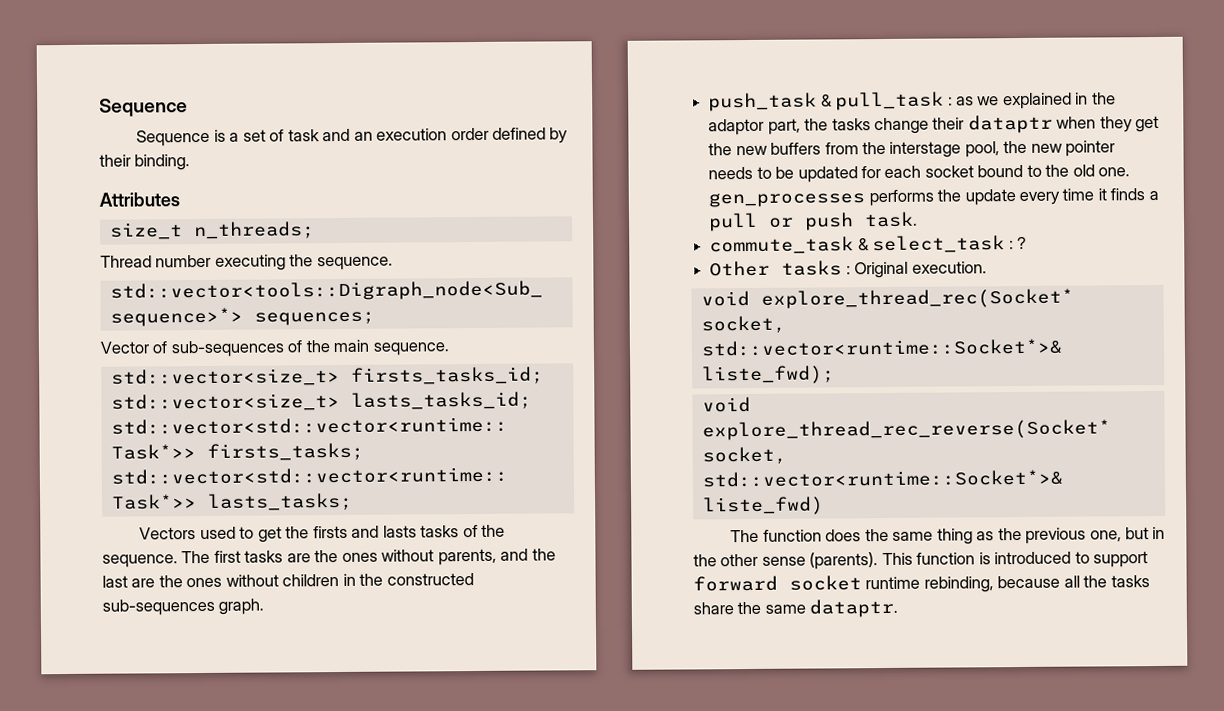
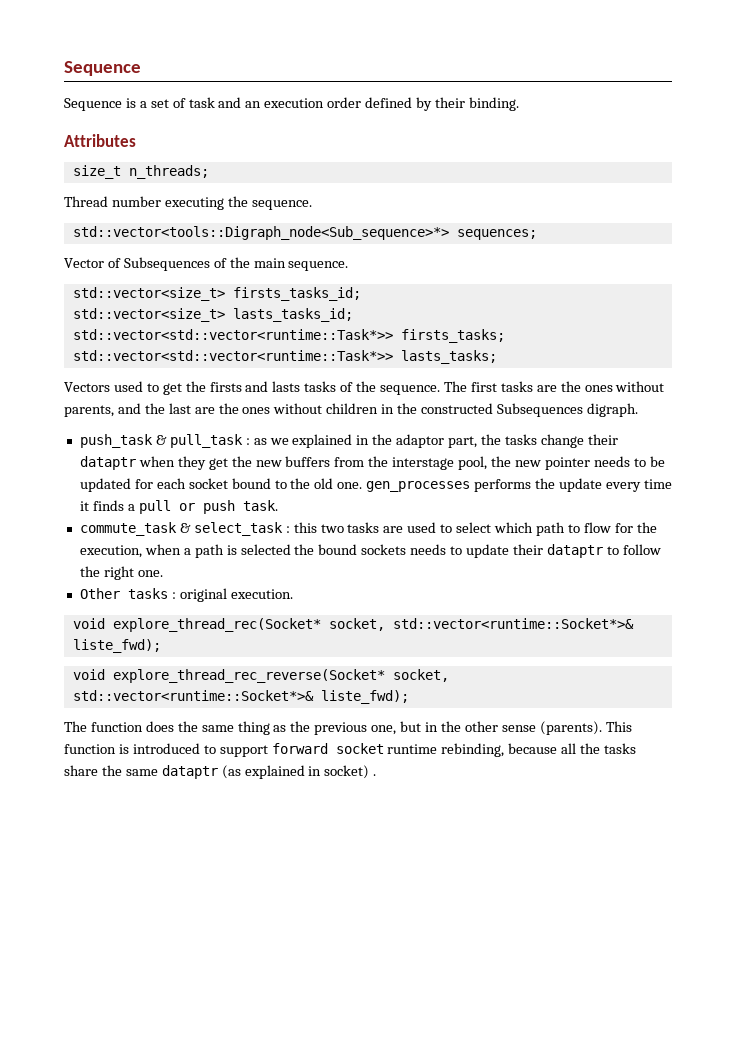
[170,340,284,358] sub-sequences -> [123,257,210,271] Subsequences
[102,598,265,616] sub-sequences graph. -> [496,403,638,417] Subsequences digraph.
[1016,236,1027,250] ? -> [293,522,657,536] [79,544,661,558] [79,566,163,580] this two tasks are used to select which path to flow for the execution, when a path is selected the bound sockets needs to update their dataptr to follow the right one.
[854,261,909,279] Original -> [179,588,227,602] original
[702,496,824,516] liste_fwd) -> [320,690,409,704] liste_fwd);
[809,598,899,618] dataptr. -> [161,765,377,779] dataptr (as explained in socket) .

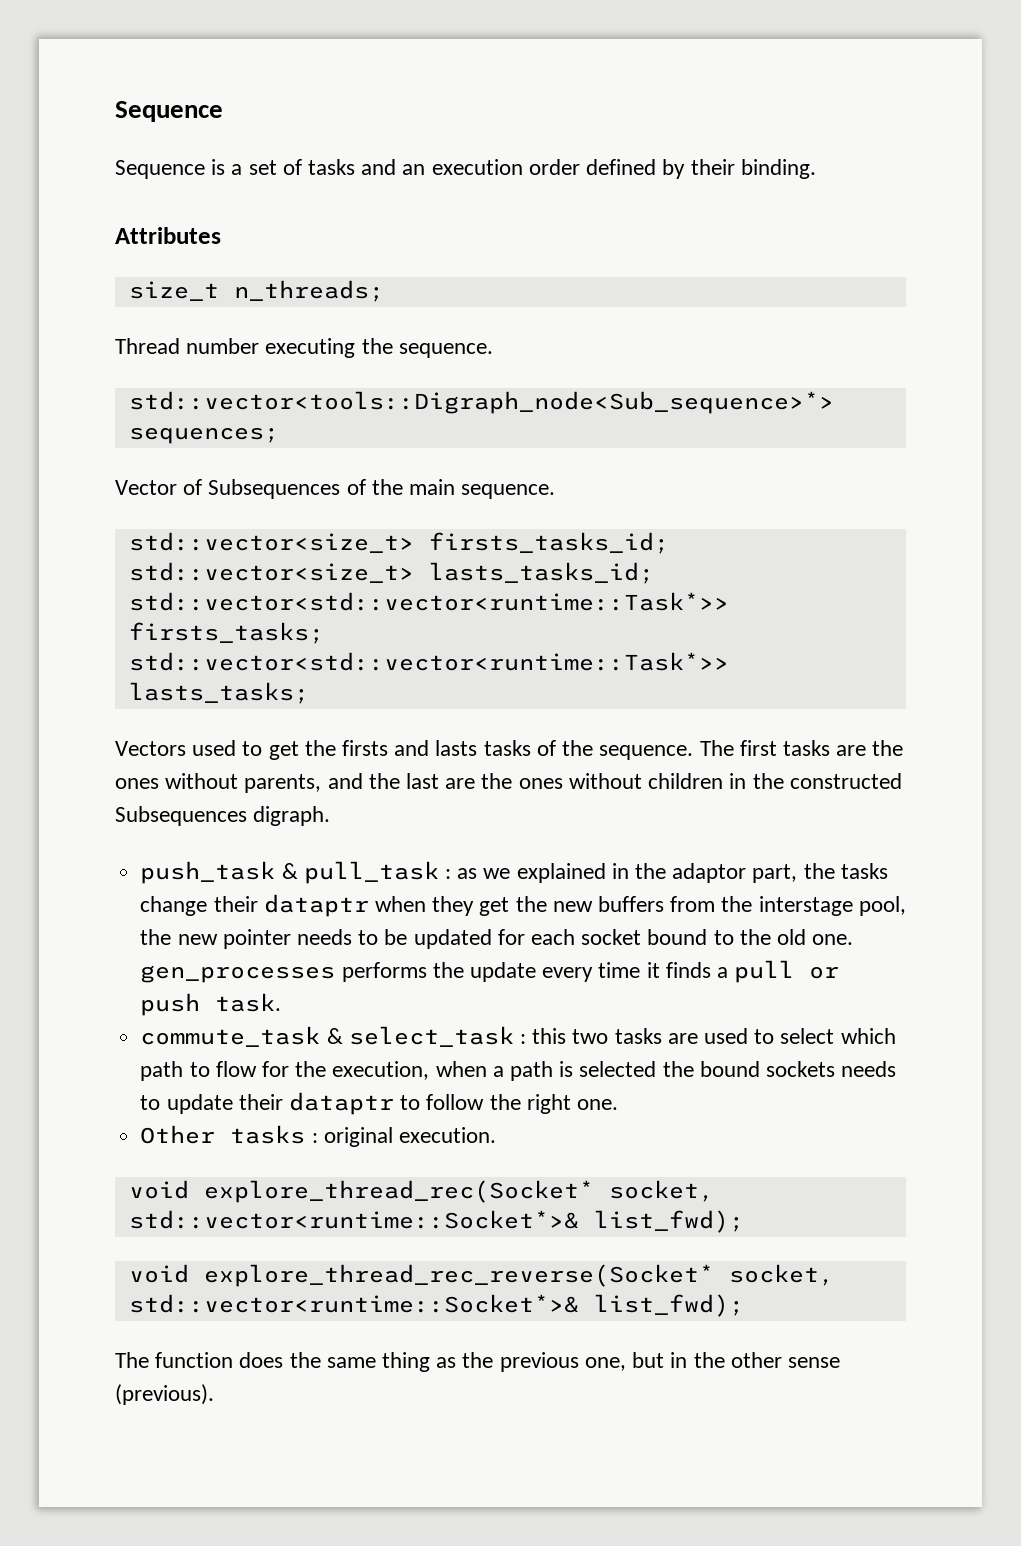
[188,97,215,108] task -> [308,159,356,175] tasks
[72,639,161,653] liste_fwd); -> [593,1210,744,1233] list_fwd);
[320,690,409,704] liste_fwd); -> [593,1294,744,1317] list_fwd);
[539,721,632,735] [64,743,637,757] [64,765,377,779] (parents). This function is introduced to support forward socket runtime rebinding, because all the tasks share the same dataptr (as explained in socket) . -> [115,1384,214,1405] (previous).

